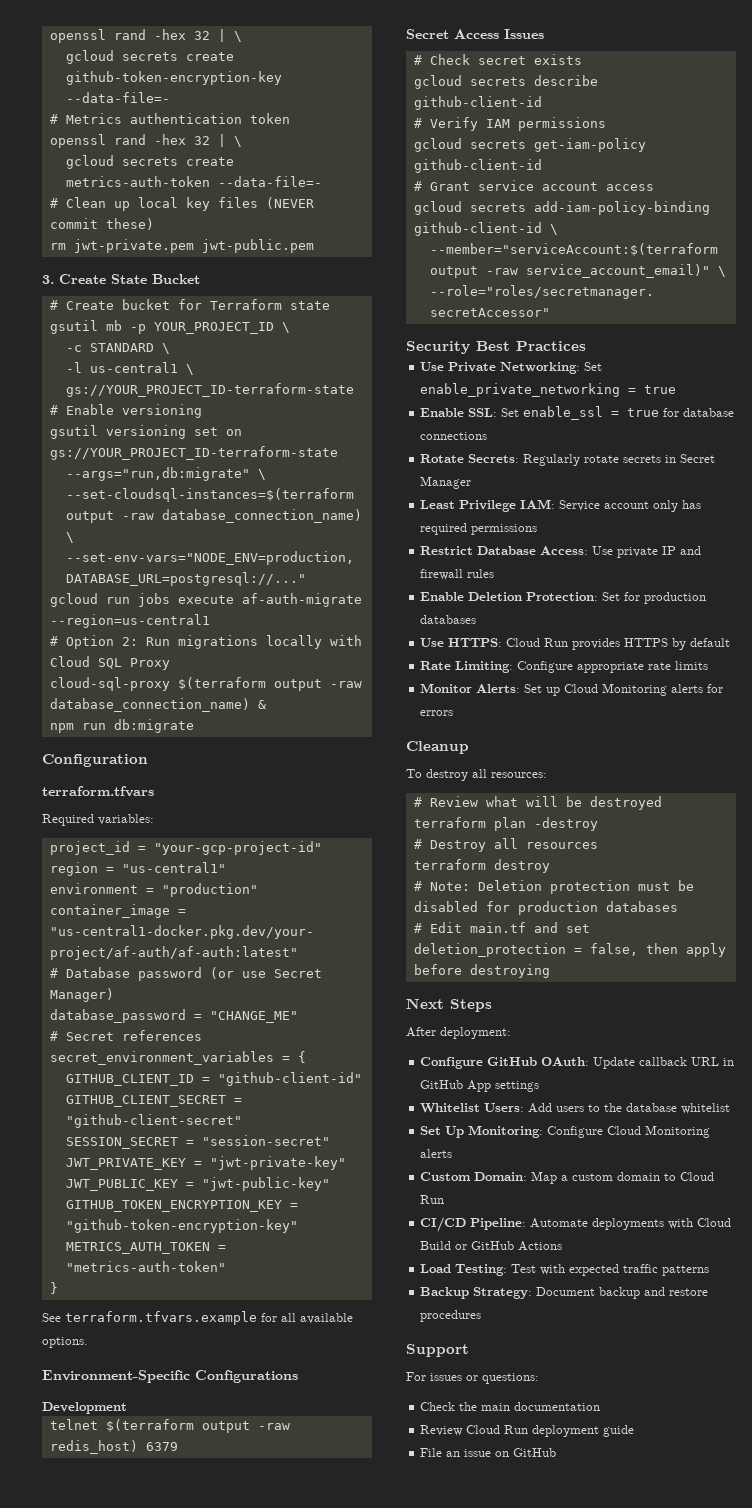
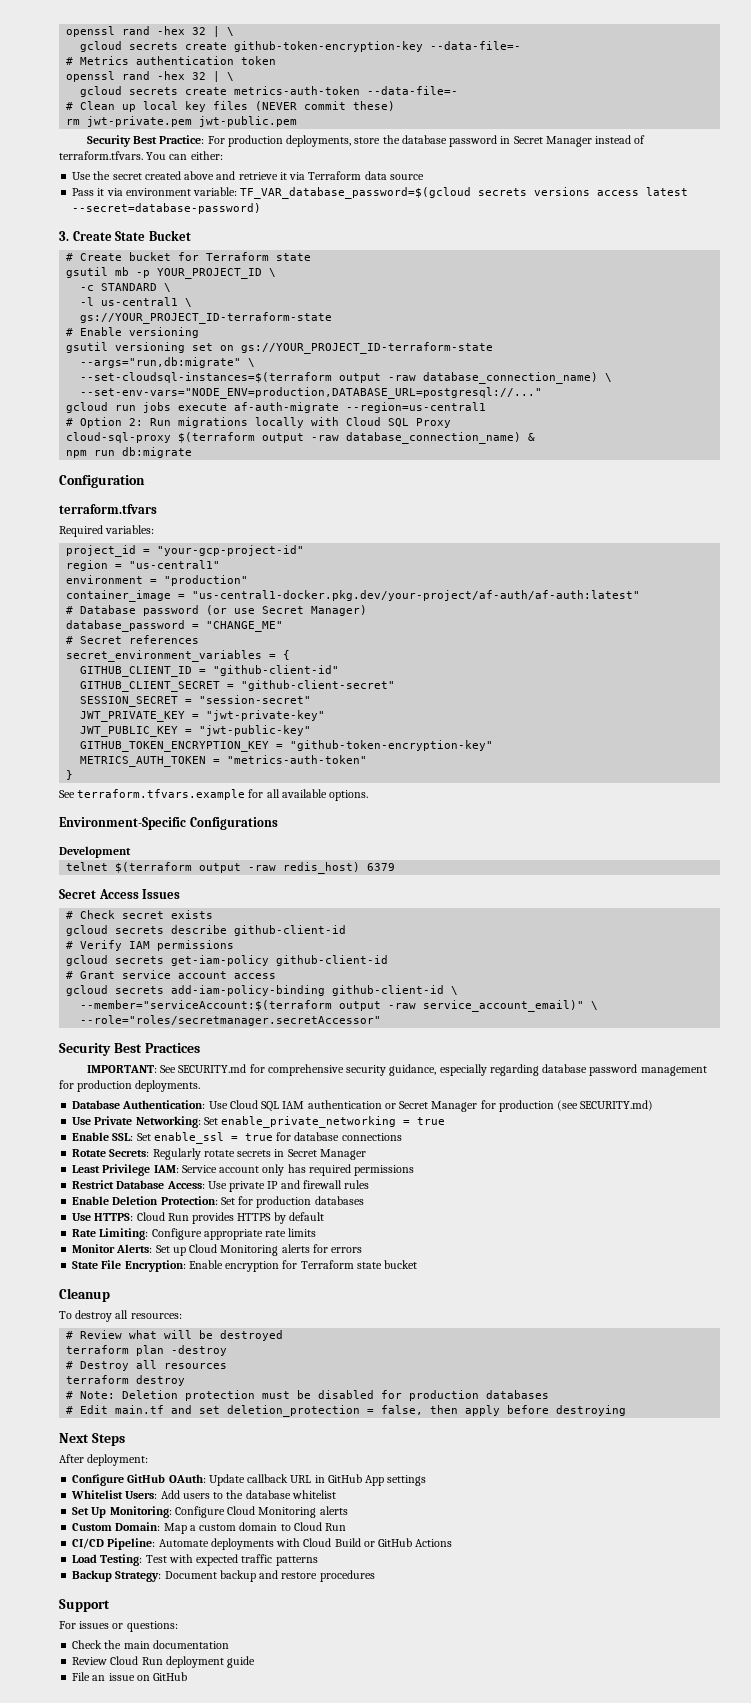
(314, 246) none -> [86,135,646,147] [59,151,223,160] [72,171,424,180] [72,187,689,199] [72,203,262,214] // Security Best Practice: For production deployments, store the database password in Secret Manager instead of terraform.tfvars. You can either: // Use the secret created above and retrieve it via Terraform data source // Pass it via environment variable: TF_VAR_database_password=$(gcloud secrets versions access latest --secret=database-password)
(586, 346) none -> [86,1064,707,1076] [59,1080,201,1092] [72,1100,654,1112] // IMPORTANT: See SECURITY.md for comprehensive security guidance, especially regarding database password management for production deployments. // Database Authentication: Use Cloud SQL IAM authentication or Secret Manager for production (see SECURITY.md)
(454, 713) none -> [72,1260,418,1272] // State File Encryption: Enable encryption for Terraform state bucket

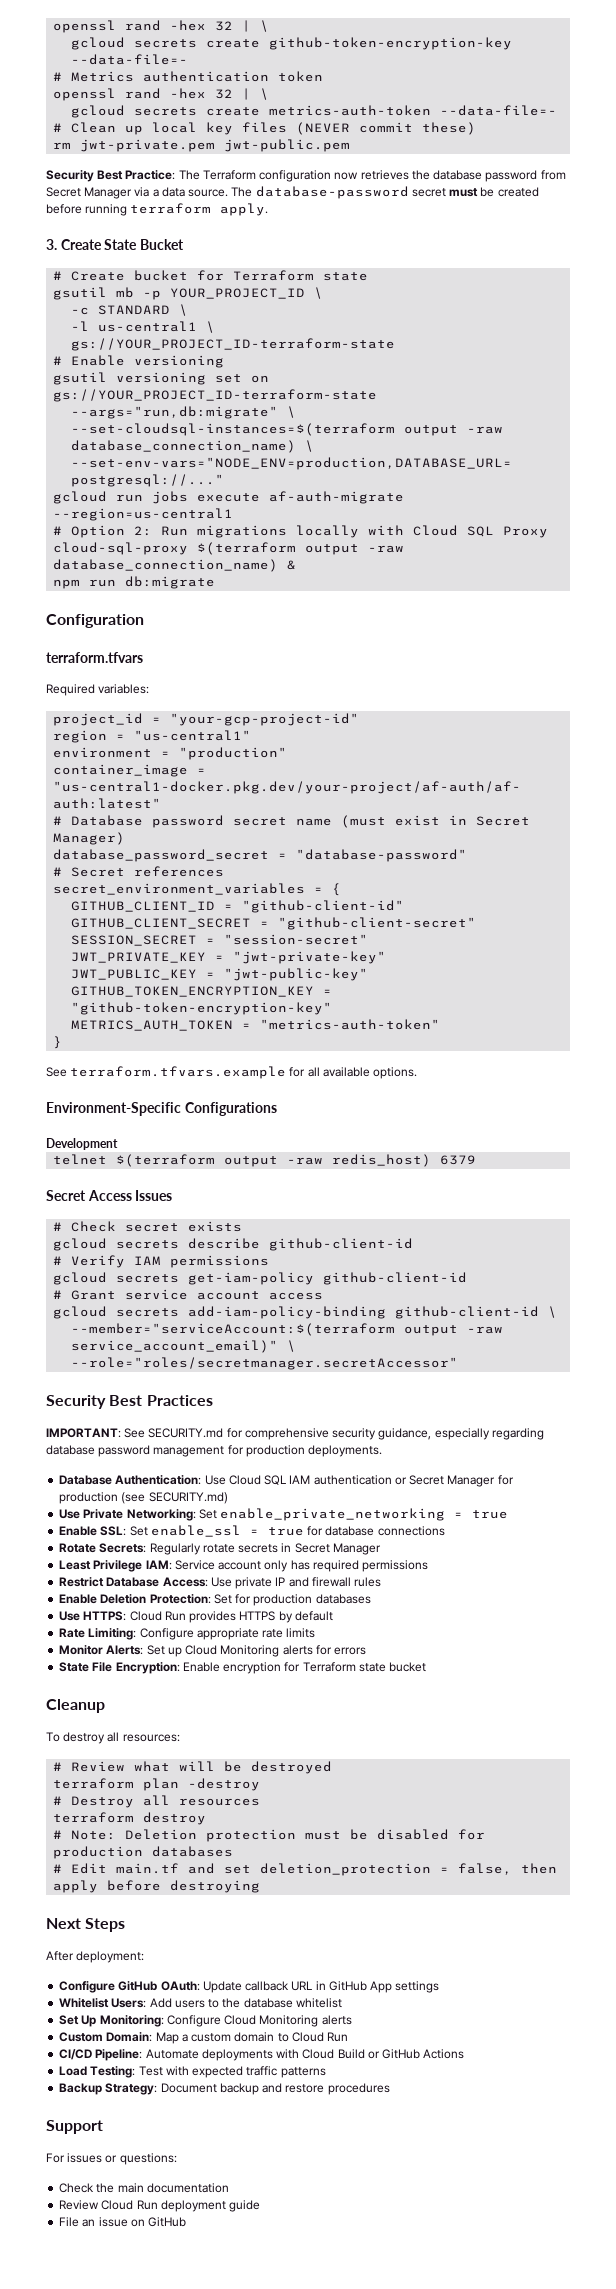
[207,135,381,147] For production deployments, store -> [178,170,409,182] The Terraform configuration now retrieves
[500,135,646,147] [59,151,223,160] [72,171,424,180] [72,187,689,199] [72,203,262,214] in Secret Manager instead of terraform.tfvars. You can either: // Use the secret created above and retrieve it via Terraform data source // Pass it via environment variable: TF_VAR_database_password=$(gcloud secrets versions access latest --secret=database-password) -> [540,170,566,180] [46,186,539,199] [46,203,269,216] from Secret Manager via a data source. The database-password secret must be created before running terraform apply.
[206,605,256,615] (or use -> [233,815,468,828] secret name (must exist in
[66,620,284,632] database_password = "CHANGE_ME" -> [53,849,468,862] database_password_secret = "database-password"

